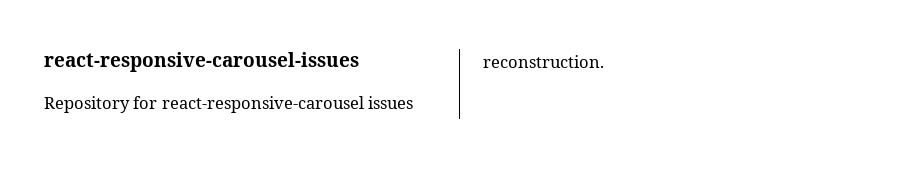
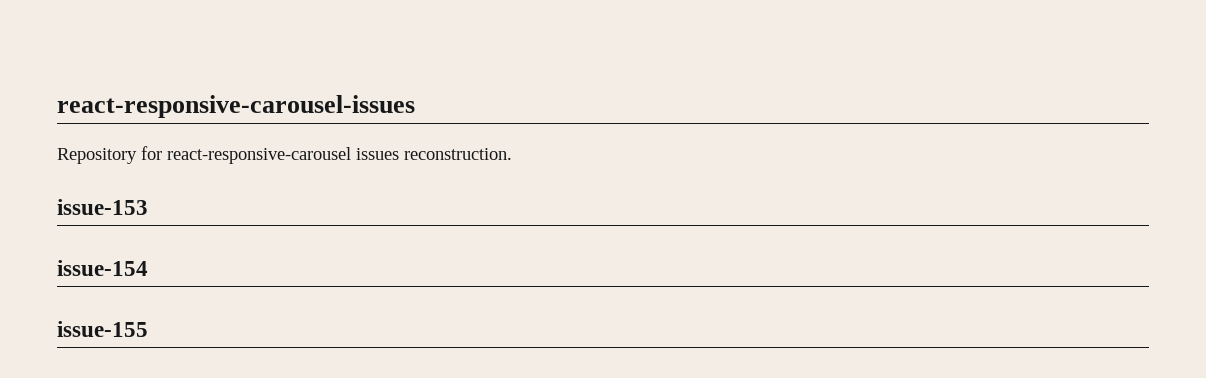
(604, 61) none -> [57,199,148,215] [57,260,148,276] [57,321,148,337] // issue-153 // issue-154 // issue-155

